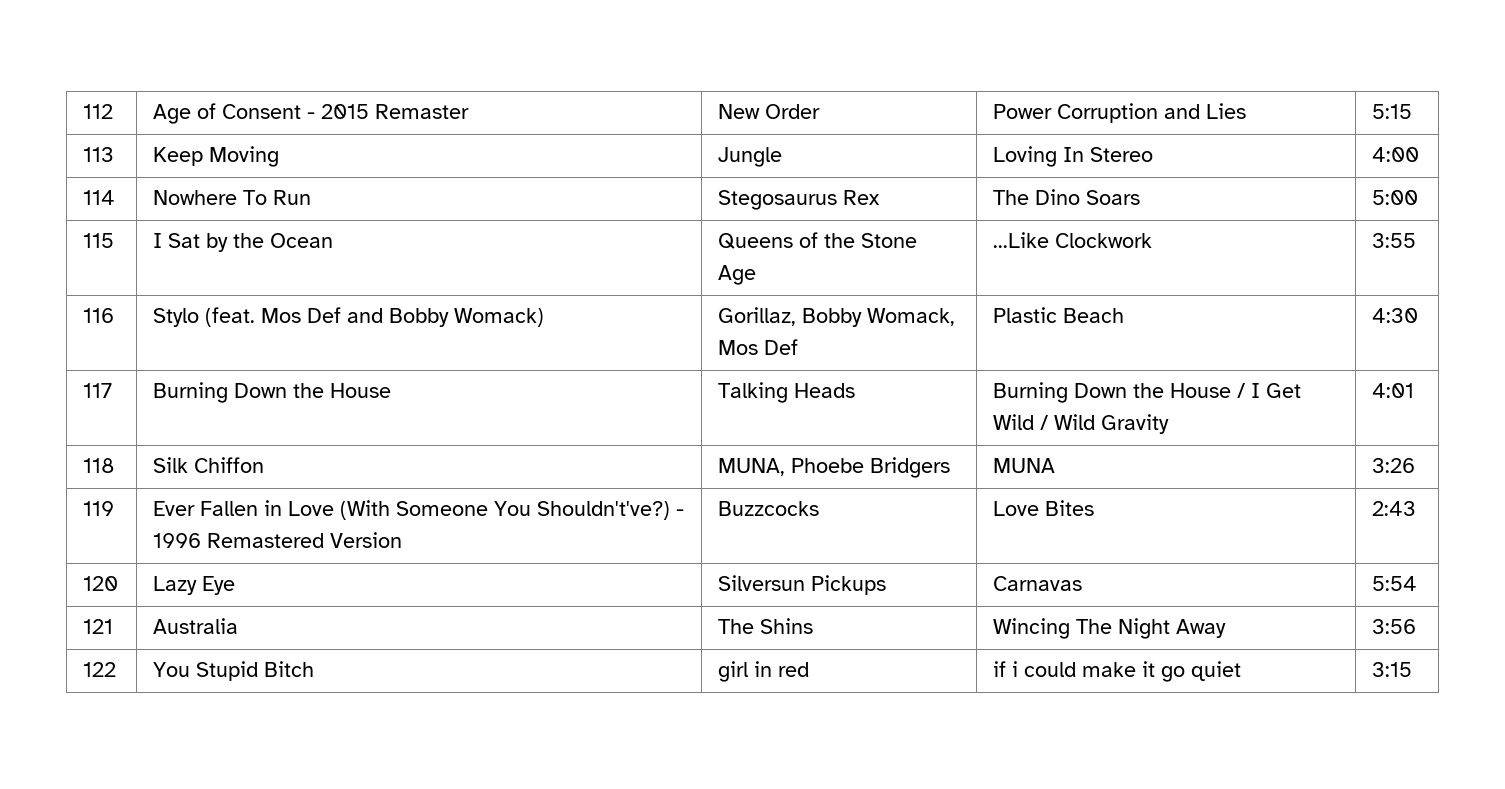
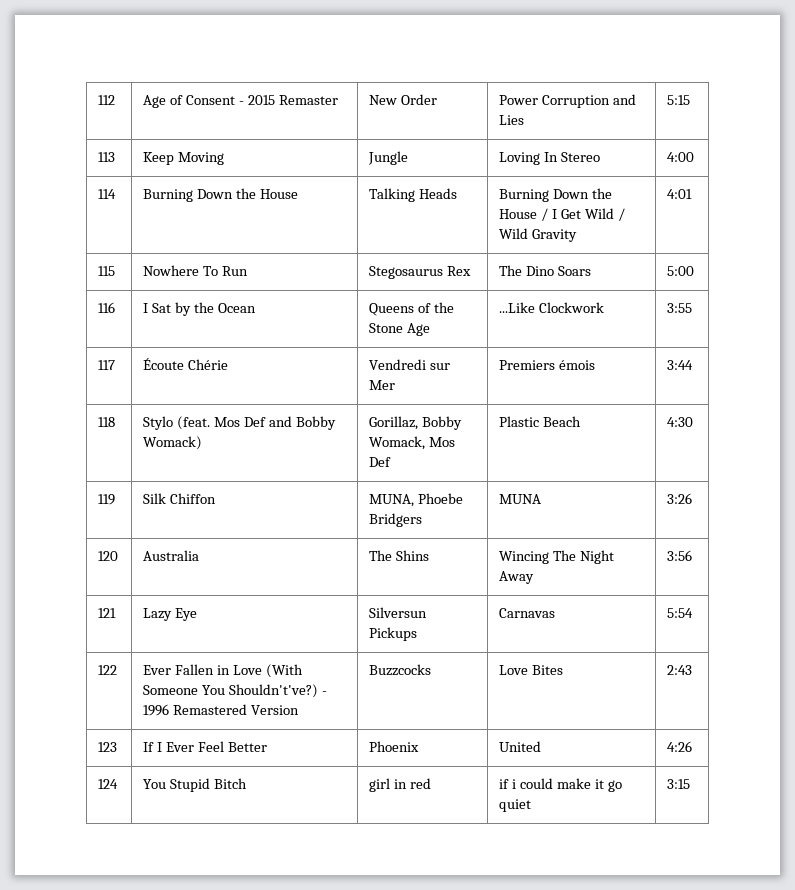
[153,190,312,205] [718,190,881,210] [993,189,1141,205] [1372,190,1419,205] [83,233,115,248] [153,233,334,252] [718,232,918,249] [718,265,757,285] [993,232,1153,248] [1372,233,1417,248] [83,308,115,323] [153,307,545,327] [718,307,956,327] [718,339,799,355] [993,307,1125,323] [1372,308,1419,323] [83,383,113,398] | Nowhere To Run | Stegosaurus Rex | The Dino Soars | 5:00 // 115 | I Sat by the Ocean | Queens of the Stone Age | ...Like Clockwork | 3:55 // 116 | Stylo (feat. Mos Def and Bobby Womack) | Gorillaz, Bobby Womack, Mos Def | Plastic Beach | 4:30 // 117 -> (117, 194) none
[83,458,116,473] 118 -> [98,266,116,276] [143,265,248,276] [369,266,471,279] [499,265,591,276] [667,266,695,276] [98,302,116,313] [143,302,256,316] [369,302,454,316] [369,323,430,336] [499,302,604,313] [667,303,693,313] [98,360,116,370] [143,358,228,370] [369,359,450,370] [369,380,396,390] [499,360,595,370] [667,360,694,370] [98,417,116,427] [143,416,336,430] [143,436,203,450] [369,416,462,430] [369,436,455,450] [369,457,392,467] [499,416,581,427] [667,417,694,427] [98,494,116,505] 115 | Nowhere To Run | Stegosaurus Rex | The Dino Soars | 5:00 // 116 | I Sat by the Ocean | Queens of the Stone Age | ...Like Clockwork | 3:55 // 117 | Écoute Chérie | Vendredi sur Mer | Premiers émois | 3:44 // 118 | Stylo (feat. Mos Def and Bobby Womack) | Gorillaz, Bobby Womack, Mos Def | Plastic Beach | 4:30 // 119
[83,501,115,516] 119 -> [98,551,119,561] [143,550,200,561] [369,550,429,561] [499,550,614,564] [499,571,535,584] [667,550,693,561] [98,608,117,618] [143,608,197,621] [369,607,428,618] [369,627,418,641] [499,608,556,618] [667,608,694,618] [98,665,118,675] 120 | Australia | The Shins | Wincing The Night Away | 3:56 // 121 | Lazy Eye | Silversun Pickups | Carnavas | 5:54 // 122
[83,576,119,591] [153,576,236,595] [718,575,887,595] [993,576,1083,591] [1372,576,1418,591] [83,619,114,634] [153,618,239,634] [718,618,814,634] [993,618,1227,639] [1372,619,1417,634] [83,662,117,677] 120 | Lazy Eye | Silversun Pickups | Carnavas | 5:54 // 121 | Australia | The Shins | Wincing The Night Away | 3:56 // 122 -> [98,742,118,752] [143,741,267,752] [369,741,420,752] [499,741,542,752] [667,741,693,752] [98,779,119,789] 123 | If I Ever Feel Better | Phoenix | United | 4:26 // 124

